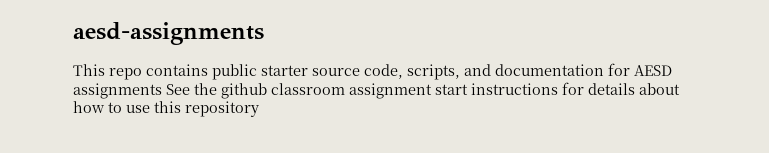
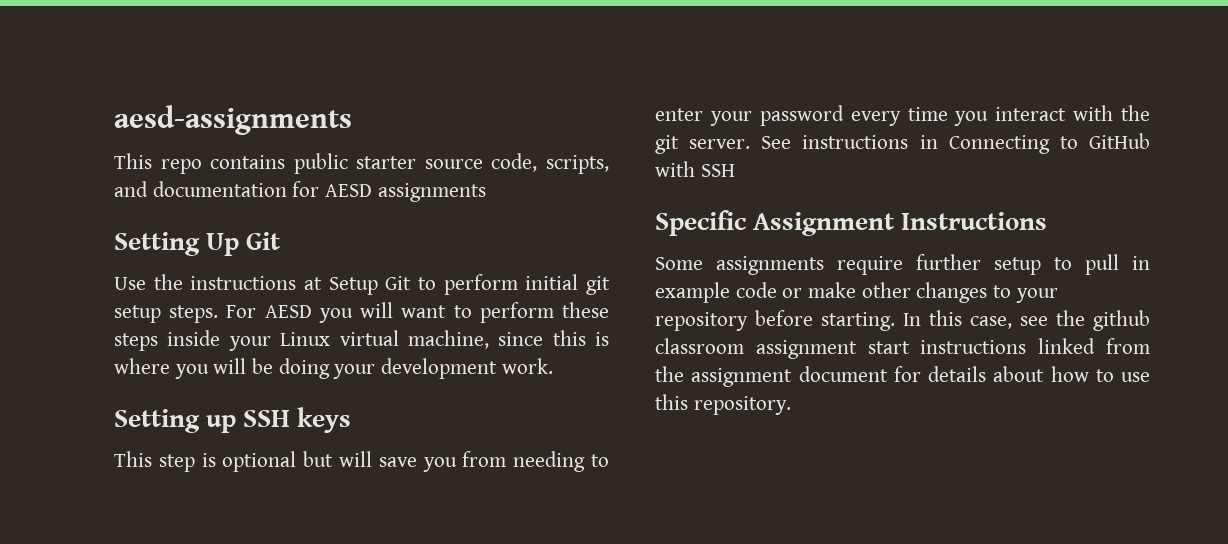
[166,84,190,95] See -> [114,232,281,256] [114,274,610,295] [114,302,609,323] [114,330,609,351] [114,358,553,379] [114,407,352,433] [114,451,609,472] [655,105,1150,126] [655,133,1150,154] [655,161,735,177] [655,210,1048,236] [655,254,1150,275] [655,282,1058,303] [655,310,1048,331] // Setting Up Git // Use the instructions at Setup Git to perform initial git setup steps. For AESD you will want to perform these steps inside your Linux virtual machine, since this is where you will be doing your development work. // Setting up SSH keys // This step is optional but will save you from needing to enter your password every time you interact with the git server. See instructions in Connecting to GitHub with SSH // Specific Assignment Instructions // Some assignments require further setup to pull in example code or make other changes to your repository before starting. In this case, see
(558, 89) none -> [1038,338,1150,354] [655,366,888,387] linked from the assignment document
[185,101,259,117] repository -> [693,396,791,415] repository.

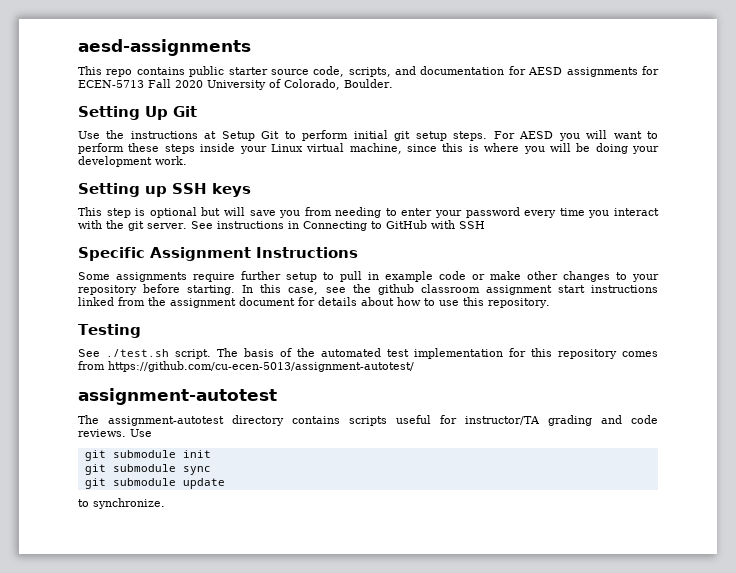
(486, 192) none -> [641,66,659,75] [78,79,393,90] for ECEN-5713 Fall 2020 University of Colorado, Boulder.
(791, 405) none -> [78,324,141,338] [78,348,658,359] [78,361,414,372] [78,388,277,405] [78,415,658,426] [78,429,152,437] [84,450,211,461] [84,464,211,475] [84,478,225,489] [78,498,165,509] // Testing // See ./test.sh script. The basis of the automated test implementation for this repository comes from https://github.com/cu-ecen-5013/assignment-autotest/ // assignment-autotest // The assignment-autotest directory contains scripts useful for instructor/TA grading and code reviews. Use // git submodule init // git submodule sync // git submodule update // to synchronize.

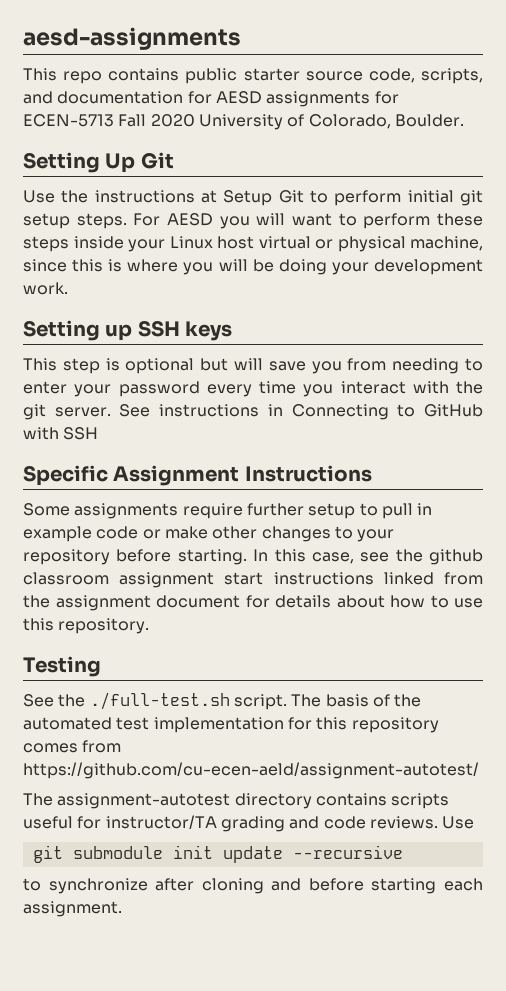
[306,143,345,152] virtual -> [217,236,406,252] host virtual or physical
[106,349,169,357] ./test.sh -> [58,692,230,710] the ./full-test.sh
[108,361,414,372] [78,388,277,405] https://github.com/cu-ecen-5013/assignment-autotest/ // assignment-autotest -> [23,762,479,779] https://github.com/cu-ecen-aeld/assignment-autotest/
[84,464,211,475] [84,478,176,489] // git submodule sync // git submodule -> (213, 852) none
[78,498,165,509] // to synchronize. -> [292,845,403,859] [23,878,483,894] [23,901,122,917] --recursive // to synchronize after cloning and before starting each assignment.

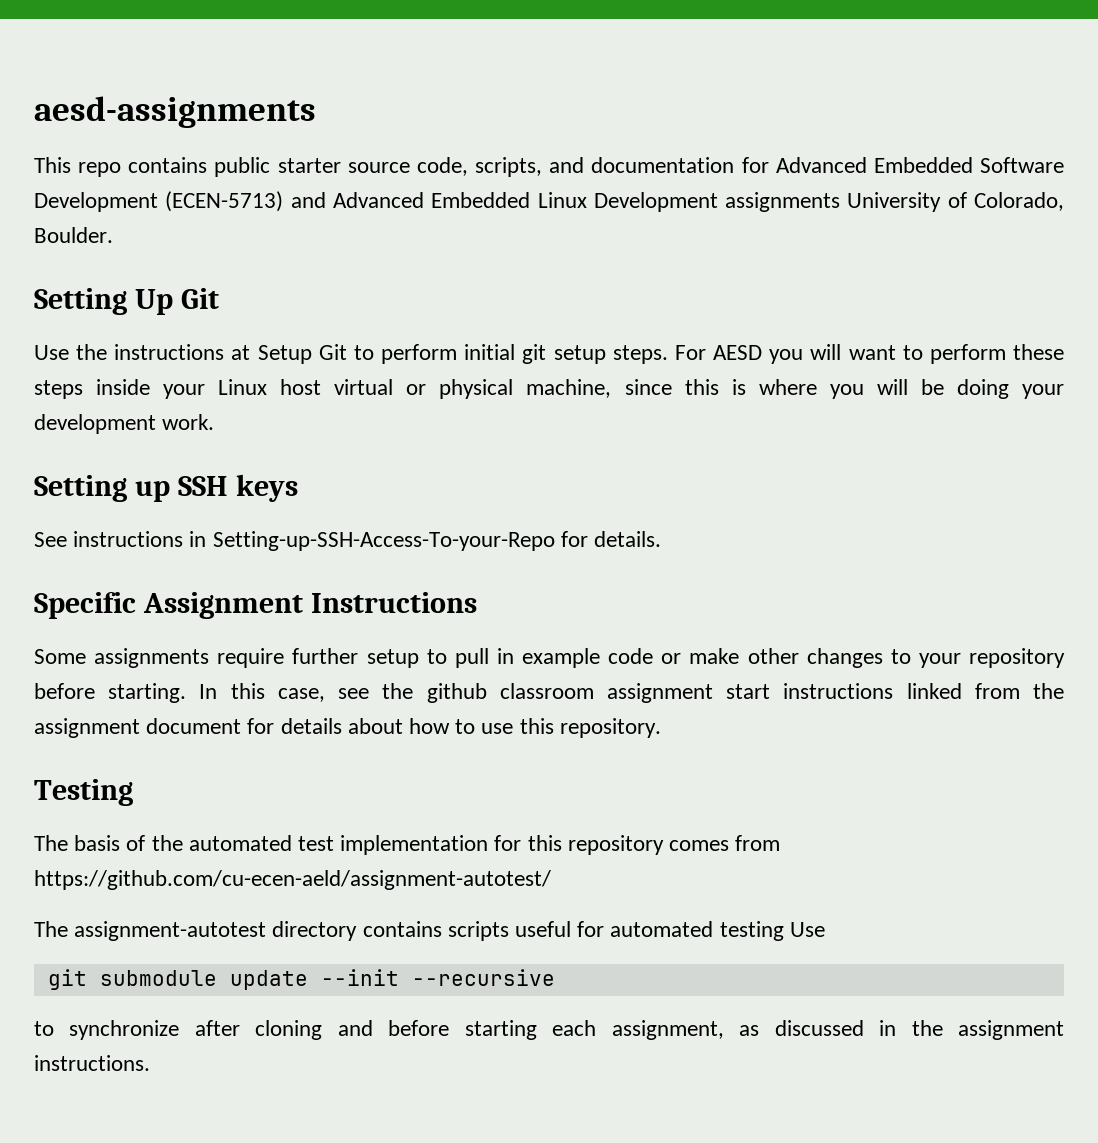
[215,91,399,107] [23,114,195,127] AESD assignments for ECEN-5713 Fall 2020 -> [775,157,1064,173] [34,191,841,212] Advanced Embedded Software Development (ECEN-5713) and Advanced Embedded Linux Development assignments
[23,358,484,374] [23,381,483,397] [23,404,484,420] [23,427,99,440] This step is optional but will save you from needing to enter your password every time you interact with the git server. See instructions in Connecting to GitHub with SSH -> [34,531,662,551] See instructions in Setting-up-SSH-Access-To-your-Repo for details.
[23,692,287,710] See the ./full-test.sh script. -> (133, 792) none
[105,815,438,832] instructor/TA grading and code reviews. -> [610,921,784,941] automated testing
[172,845,283,863] init update -> [229,969,399,990] update --init
[23,901,122,917] assignment. -> [611,1020,1064,1040] [34,1055,150,1071] assignment, as discussed in the assignment instructions.

